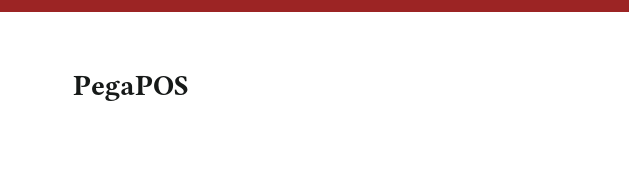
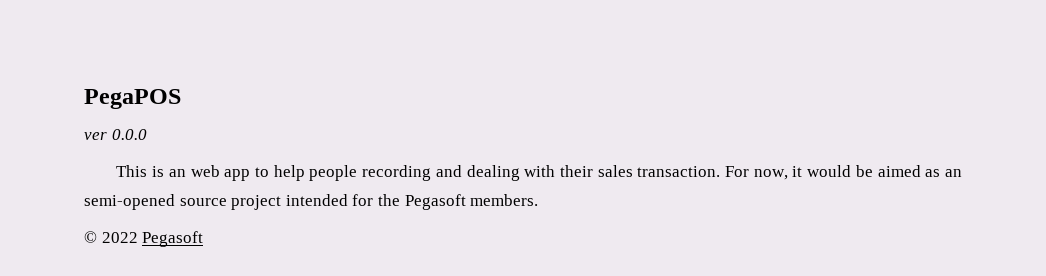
(189, 88) none -> [84,129,147,140] [116,165,962,181] [84,194,539,210] [84,231,204,247] // ver 0.0.0 // This is an web app to help people recording and dealing with their sales transaction. For now, it would be aimed as an semi-opened source project intended for the Pegasoft members. // © 2022 Pegasoft

